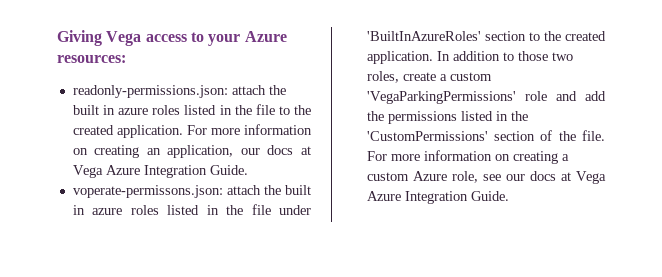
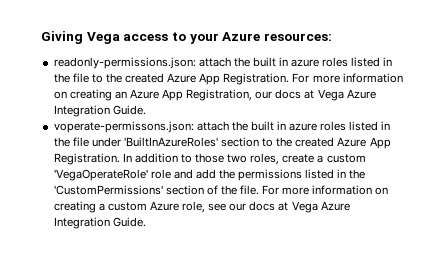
[116,125,183,138] application. -> [167,73,290,85] Azure App Registration.
[167,145,234,158] application, -> [129,89,253,101] Azure App Registration,
[366,51,433,64] application. -> [337,137,391,149] [53,153,120,165] Azure App Registration.
[366,91,516,104] 'VegaParkingPermissions' -> [53,169,148,181] 'VegaOperateRole'

